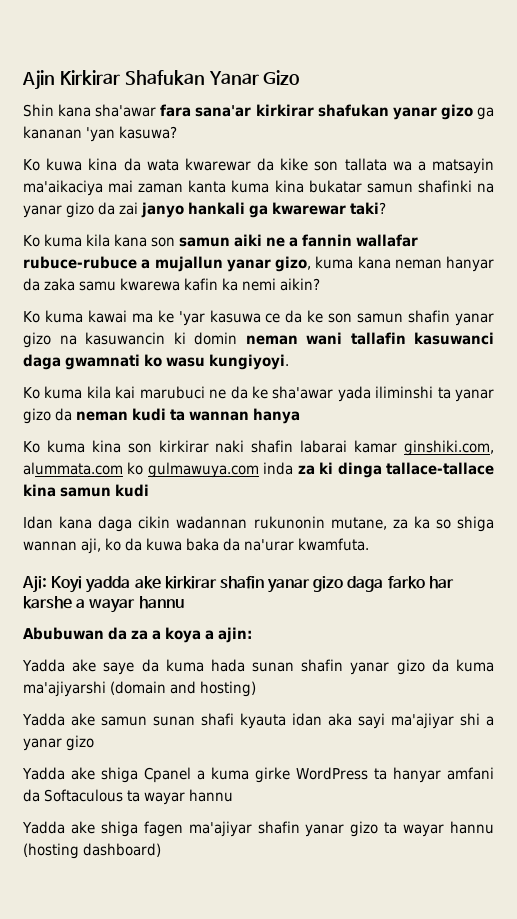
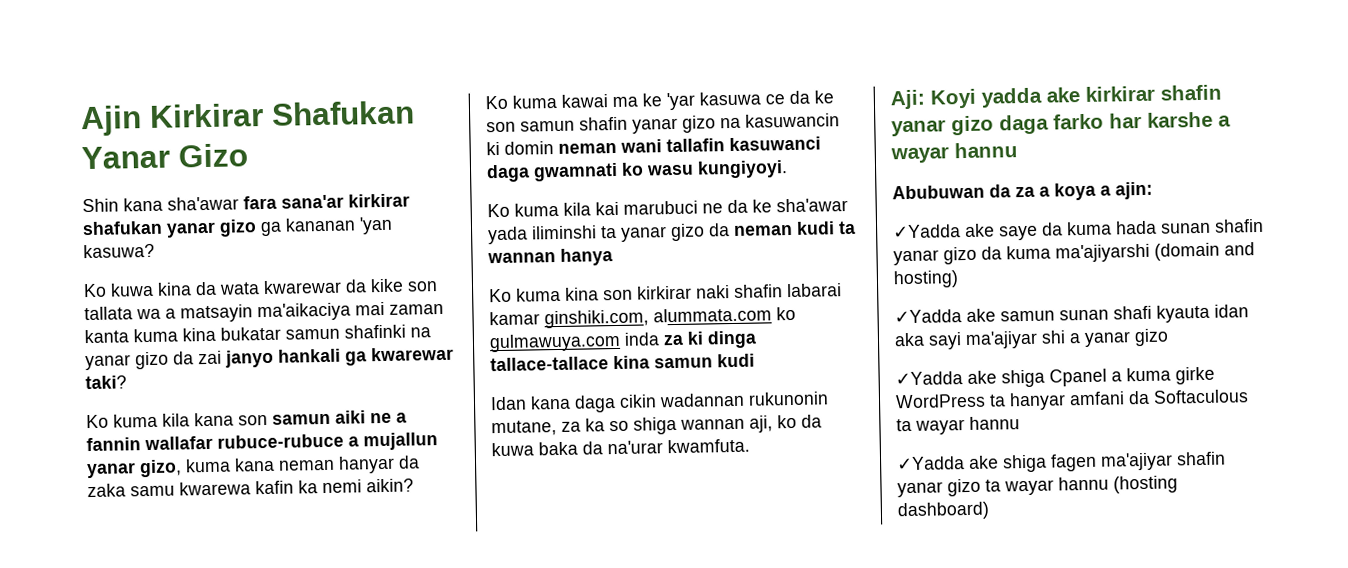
[22,659,65,672] Yadda -> [893,224,961,239] ✓Yadda
[22,713,65,726] Yadda -> [894,309,962,324] ✓Yadda
[22,767,65,780] Yadda -> [895,371,963,386] ✓Yadda
[22,821,65,834] Yadda -> [896,456,965,471] ✓Yadda

